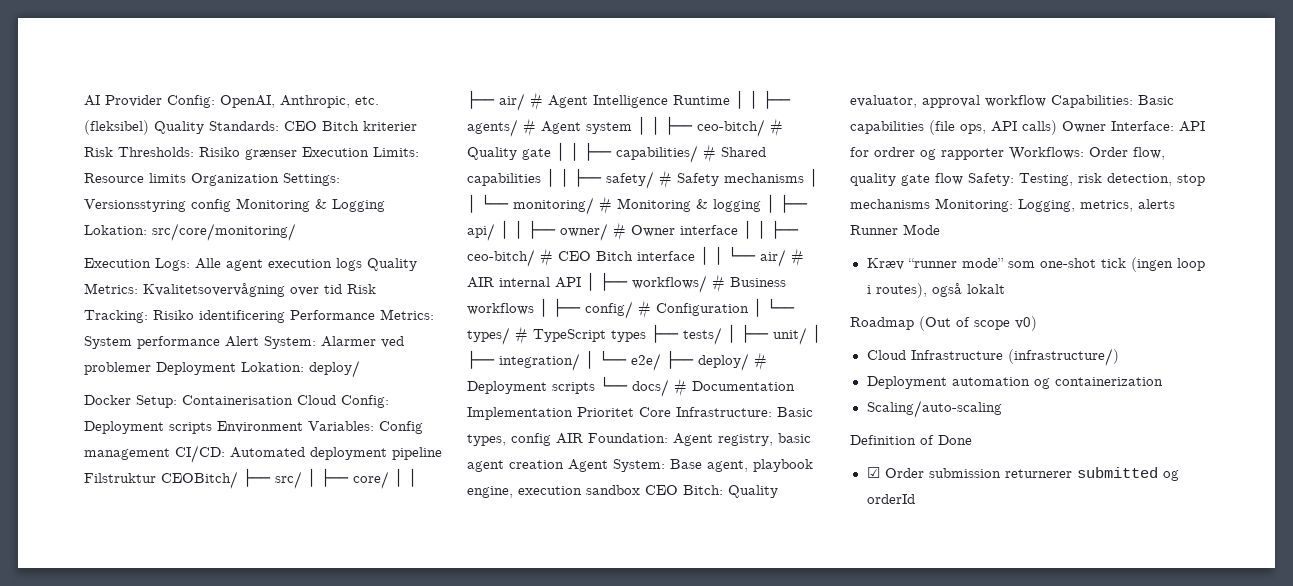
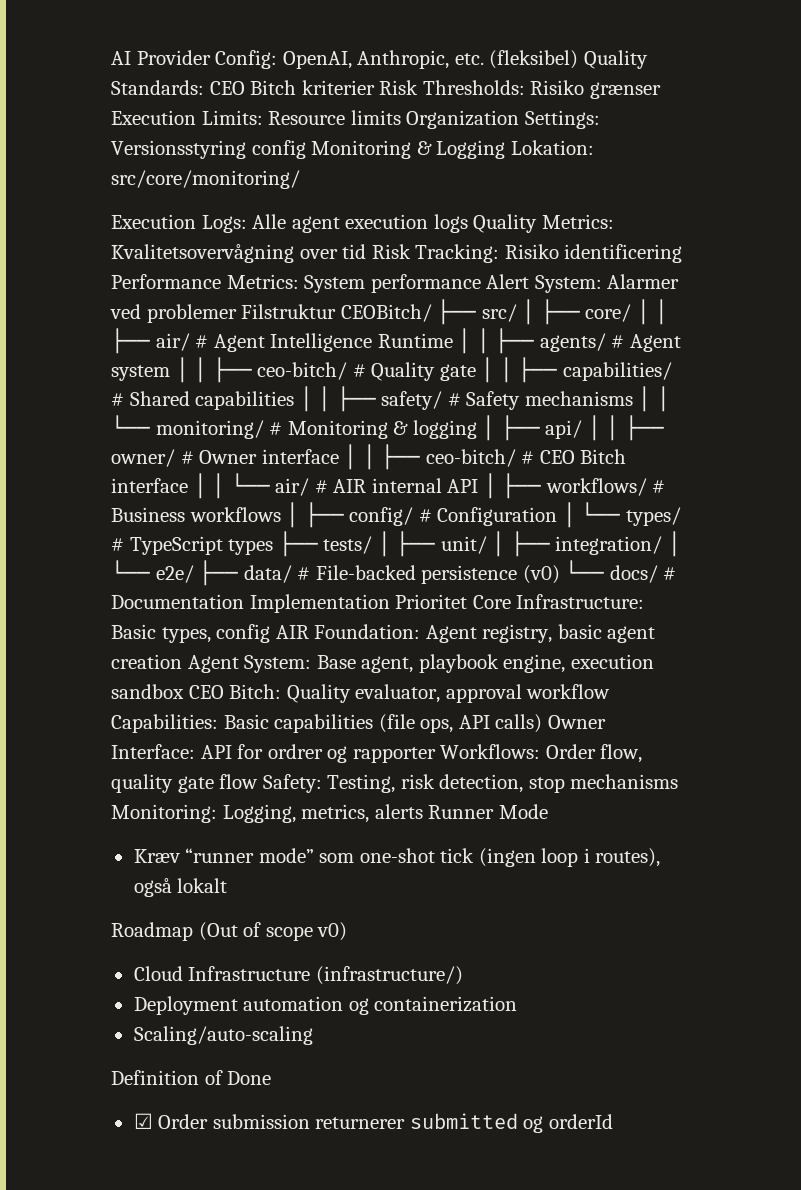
[156,360,360,378] [84,395,389,408] [84,421,423,434] [84,445,442,463] Deployment Lokation: deploy/ // Docker Setup: Containerisation Cloud Config: Deployment scripts Environment Variables: Config management CI/CD: Automated deployment pipeline -> (237, 313) none
[698,352,767,371] [467,381,595,394] deploy/ # Deployment scripts -> [243,565,560,584] data/ # File-backed persistence (v0)

